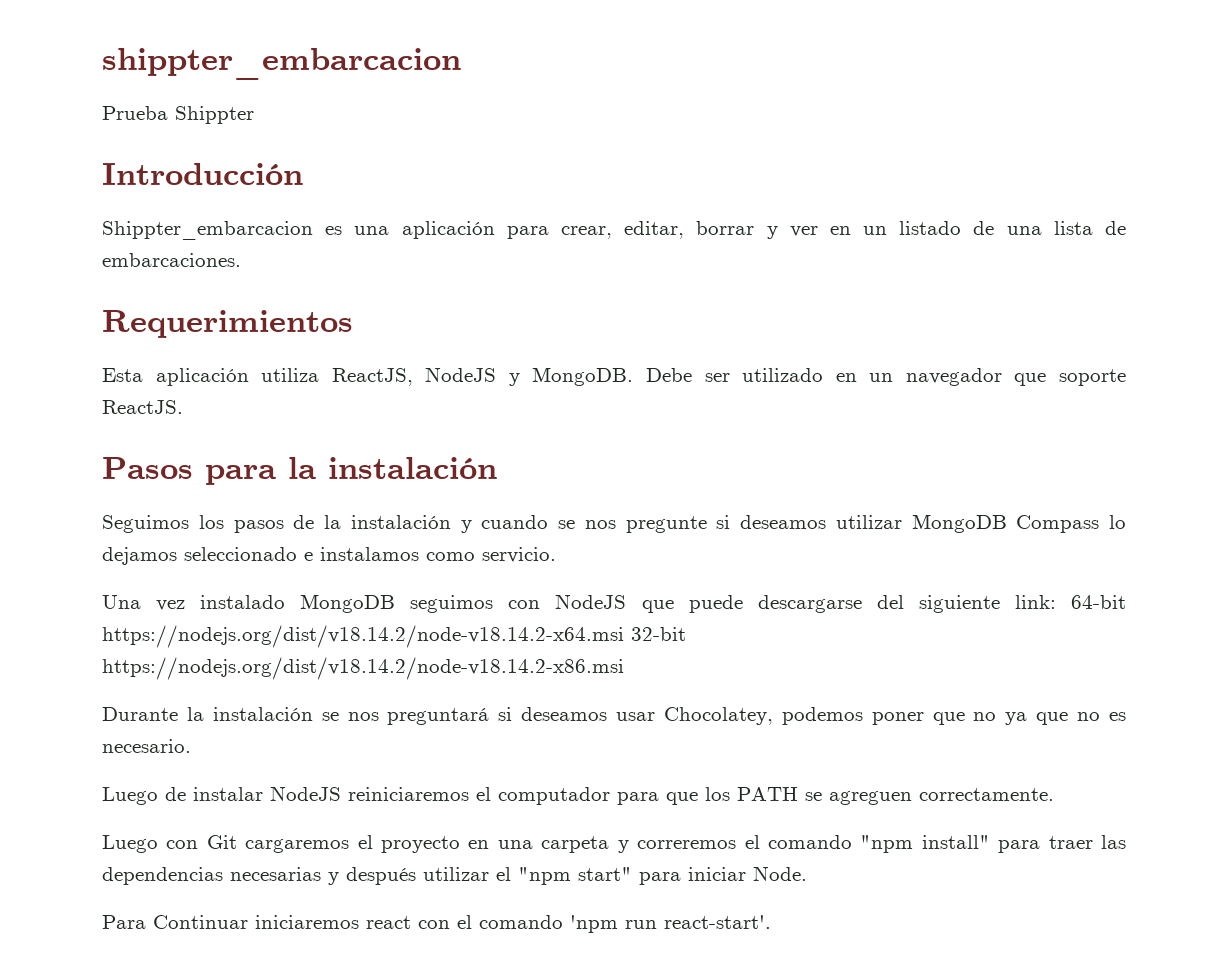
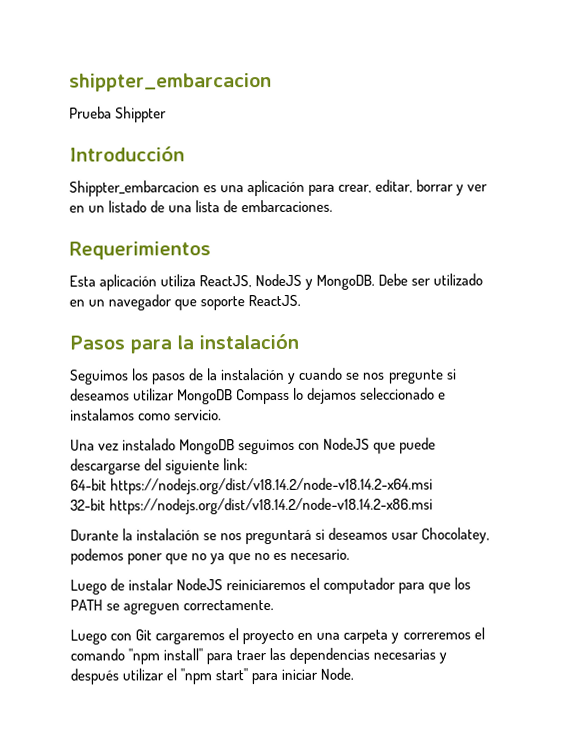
(1056, 602) none -> (249, 464) //
(624, 636) none -> (434, 486) //
[102,915,771,933] // Para Continuar iniciaremos react con el comando 'npm run react-start'. -> (355, 673) none

